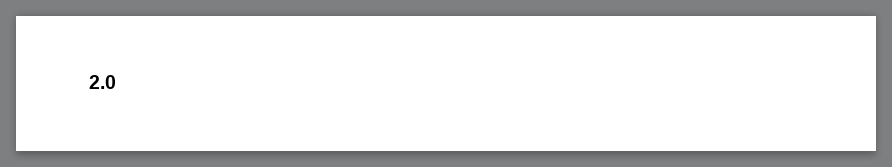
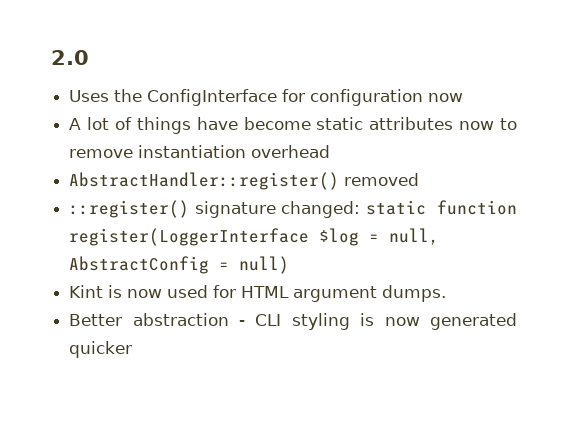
(116, 82) none -> [69,89,464,106] [69,117,517,134] [69,145,331,158] [69,172,420,190] [69,200,517,218] [69,228,440,246] [69,256,290,274] [69,285,447,302] [69,313,517,330] [69,341,133,358] // Uses the ConfigInterface for configuration now // A lot of things have become static attributes now to remove instantiation overhead // AbstractHandler::register() removed // ::register() signature changed: static function register(LoggerInterface $log = null, AbstractConfig = null) // Kint is now used for HTML argument dumps. // Better abstraction - CLI styling is now generated quicker

